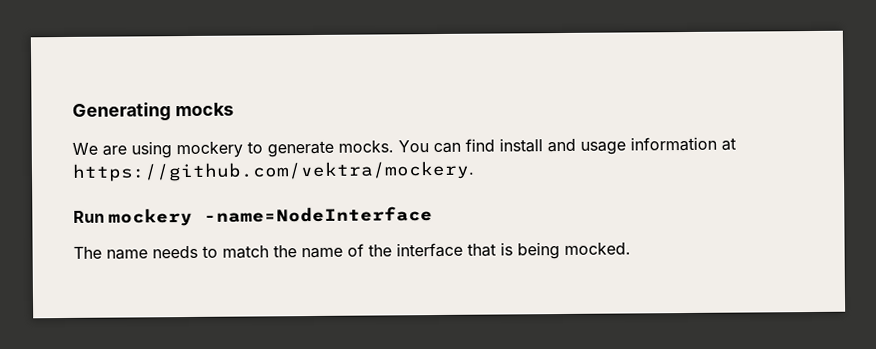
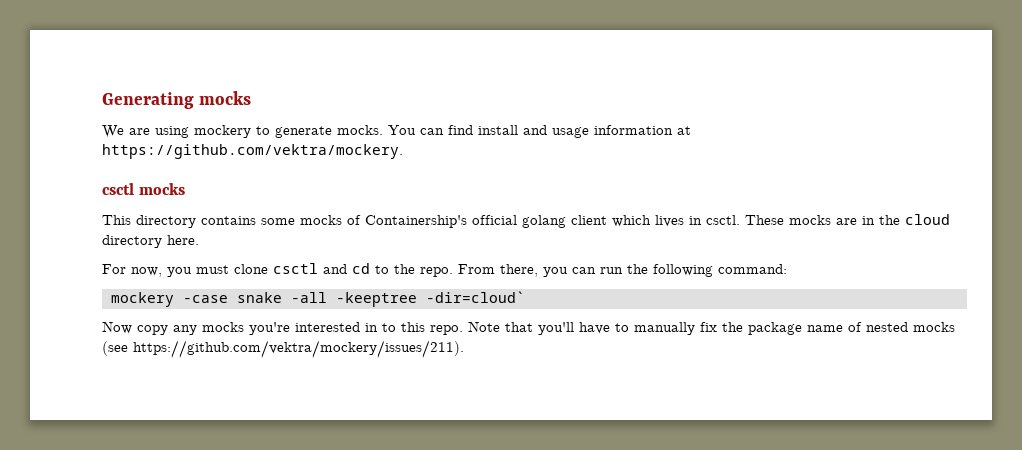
[73,206,434,227] [73,242,631,260] Run mockery -name=NodeInterface // The name needs to match the name of the interface that is being mocked. -> [102,183,185,195] [102,214,950,228] [102,235,199,248] [102,263,787,277] [111,291,525,307] [102,321,955,335] [102,340,464,358] csctl mocks // This directory contains some mocks of Containership's official golang client which lives in csctl. These mocks are in the cloud directory here. // For now, you must clone csctl and cd to the repo. From there, you can run the following command: // mockery -case snake -all -keeptree -dir=cloud` // Now copy any mocks you're interested in to this repo. Note that you'll have to manually fix the package name of nested mocks (see https://github.com/vektra/mockery/issues/211).

